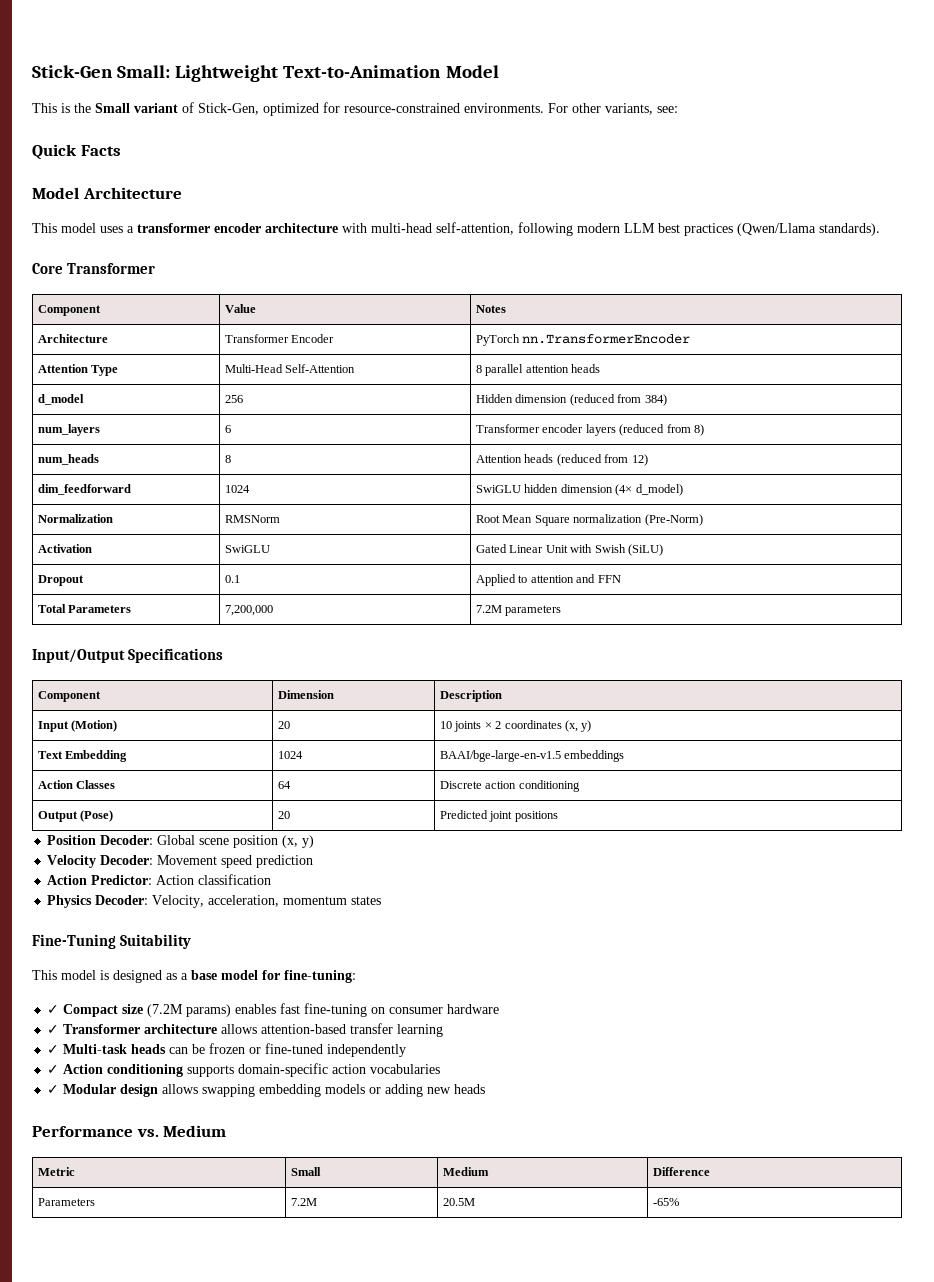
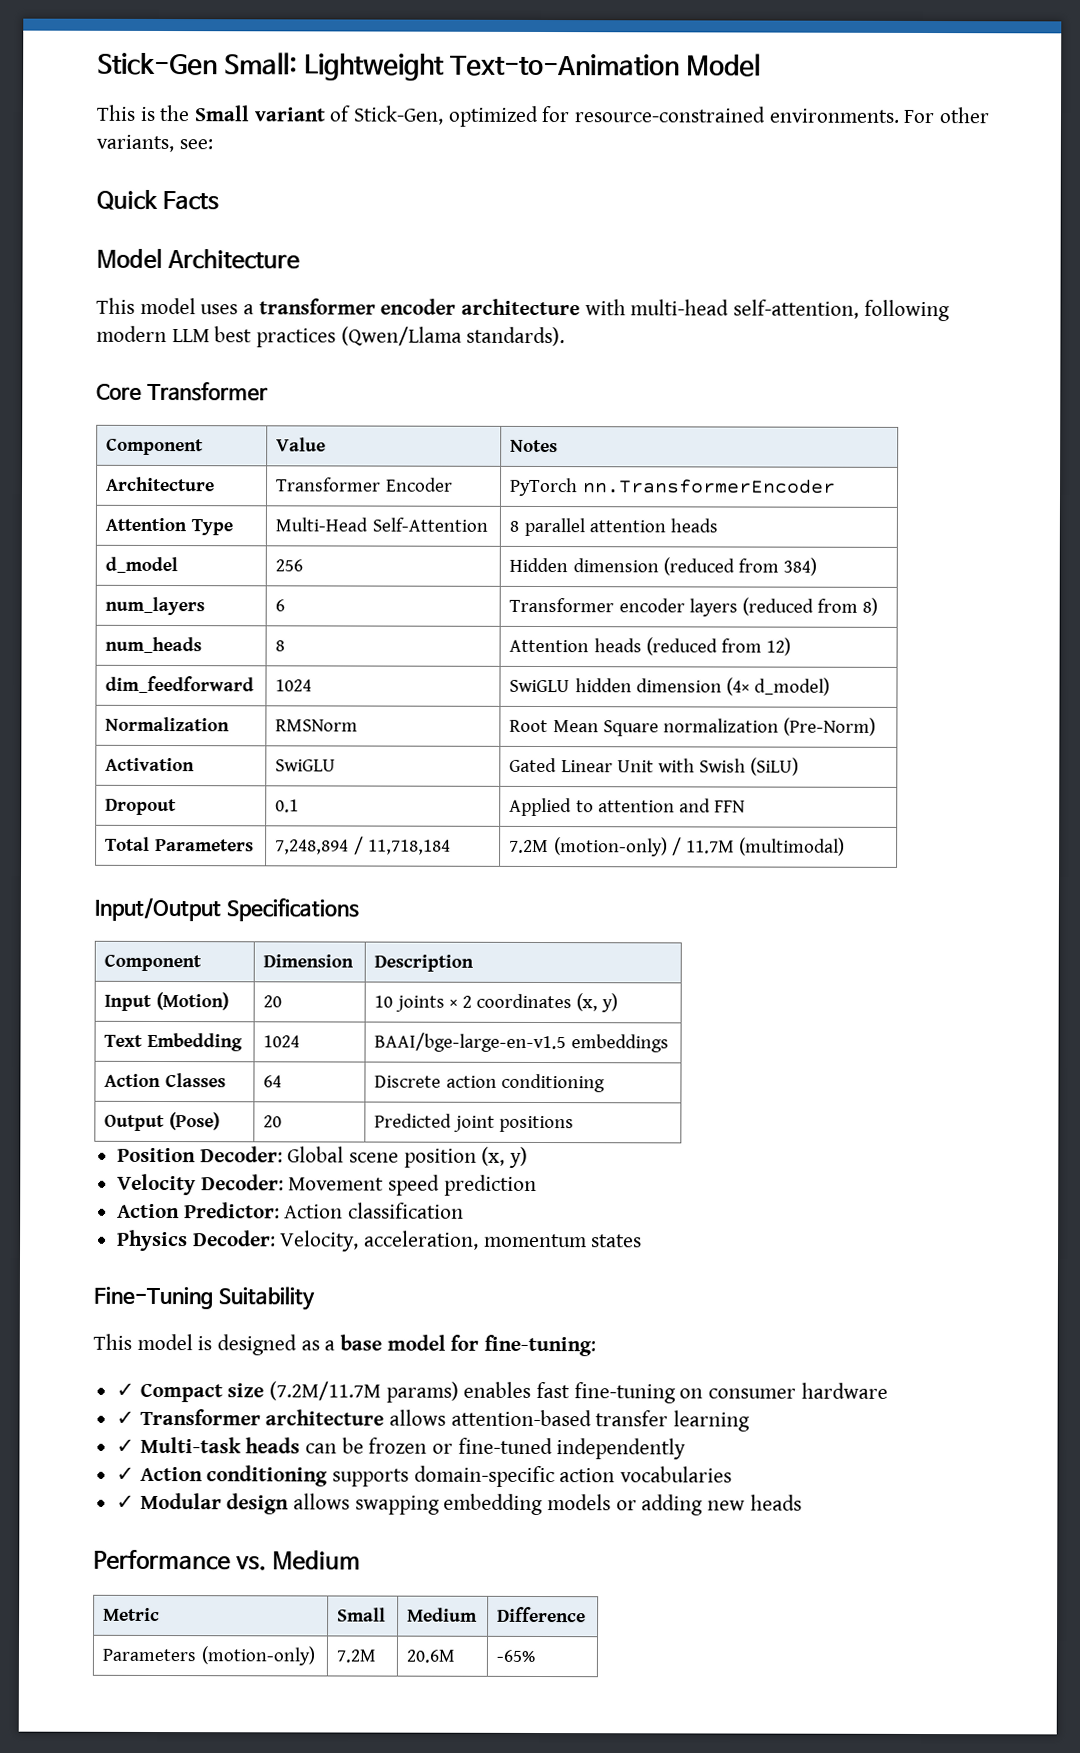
[225,605,274,616] [476,605,562,616] 7,200,000 | 7.2M parameters -> [275,836,451,855] [509,837,845,857] 7,248,894 / 11,718,184 | 7.2M (motion-only) / 11.7M (multimodal)
[147,1004,184,1017] (7.2M -> [269,1381,382,1401] (7.2M/11.7M
(96, 1202) none -> [200,1646,315,1666] (motion-only)
[443,1198,476,1206] 20.5M -> [406,1649,456,1663] 20.6M

